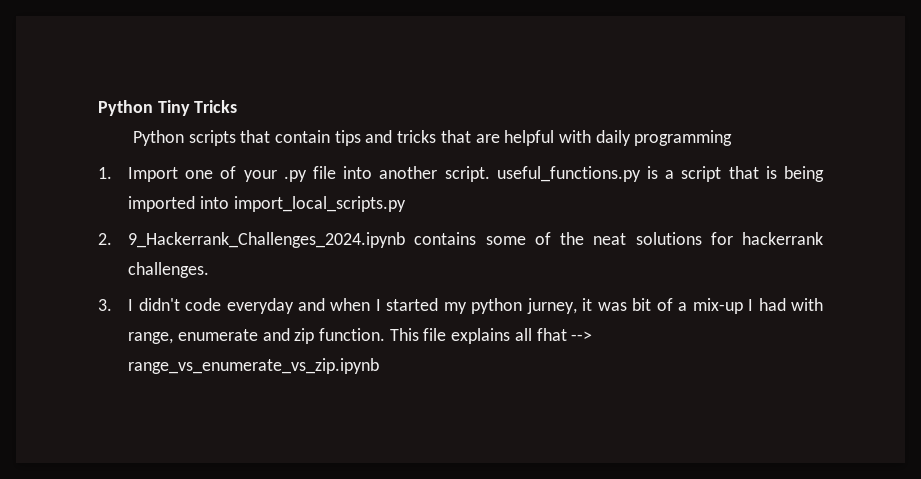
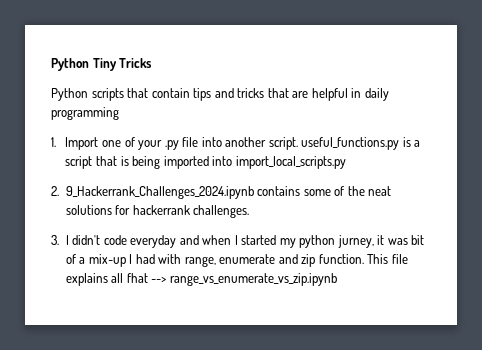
[559,130,592,143] with -> [351,88,362,98] in

